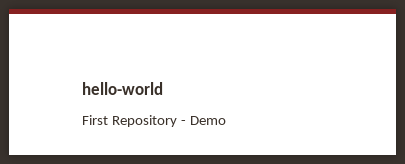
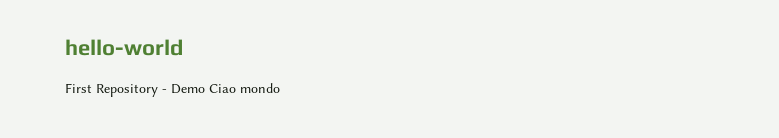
(226, 120) none -> [209,83,280,93] Ciao mondo

